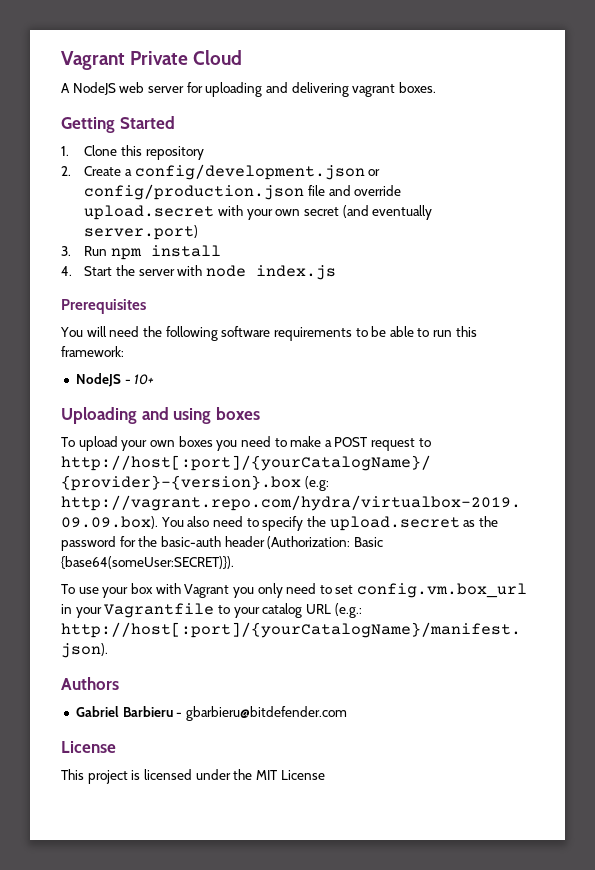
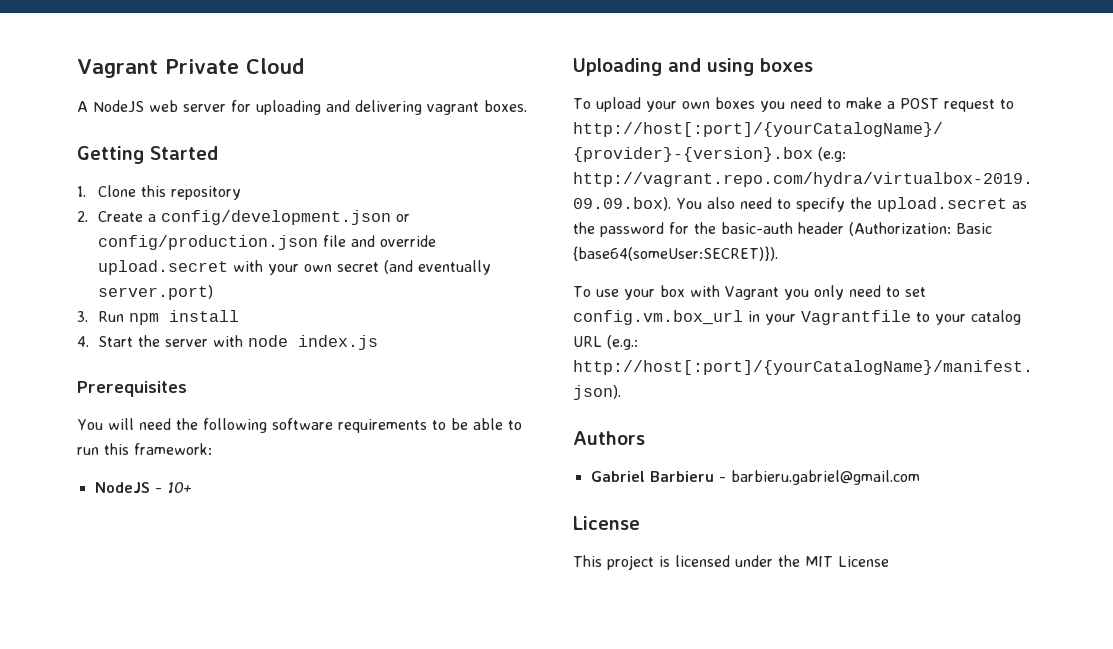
[185,706,347,721] gbarbieru@bitdefender.com -> [730,470,920,485] barbieru.gabriel@gmail.com

